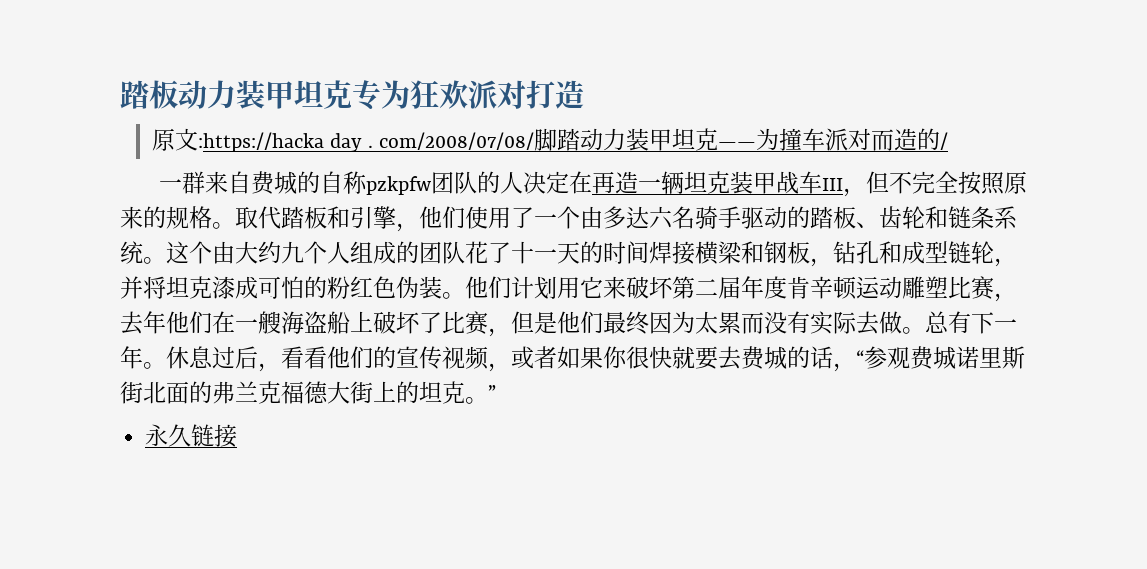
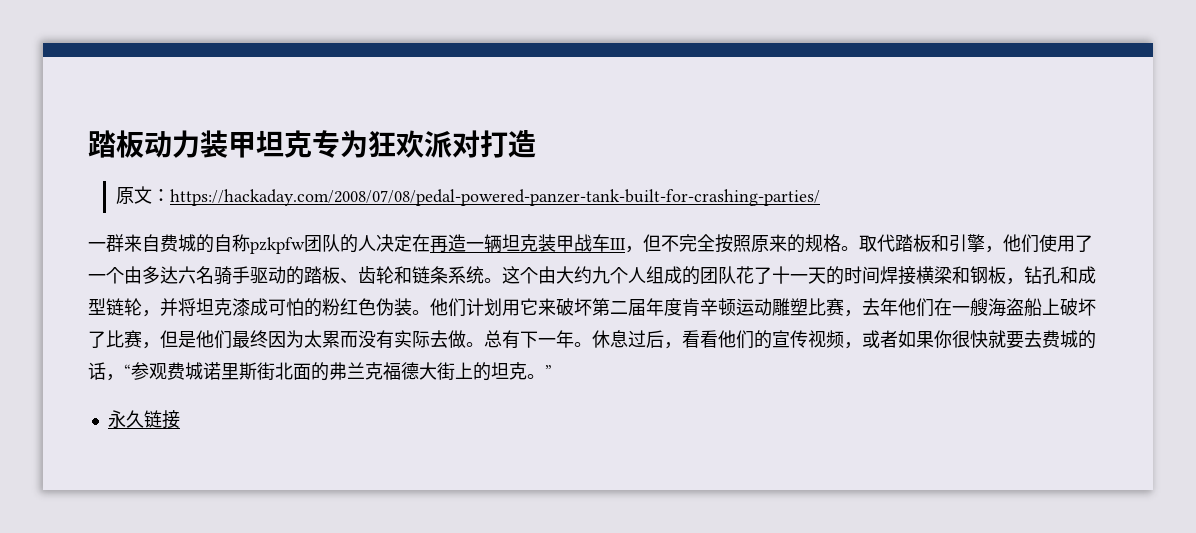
[198,128,948,152] :https://hacka day . com/2008/07/08/脚踏动力装甲坦克——为撞车派对而造的/ -> [151,189,820,206] ：https://hackaday.com/2008/07/08/pedal-powered-panzer-tank-built-for-crashing-parties/

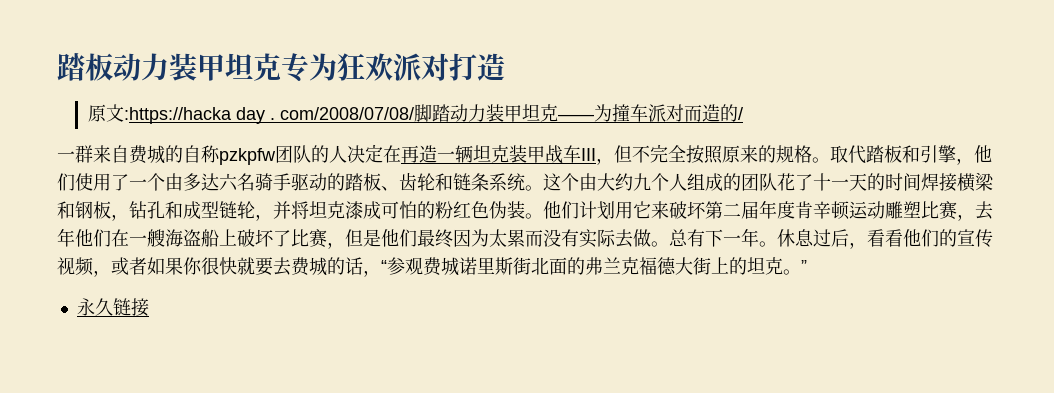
[151,189,820,206] ：https://hackaday.com/2008/07/08/pedal-powered-panzer-tank-built-for-crashing-parties/ -> [123,104,743,124] :https://hacka day . com/2008/07/08/脚踏动力装甲坦克——为撞车派对而造的/

